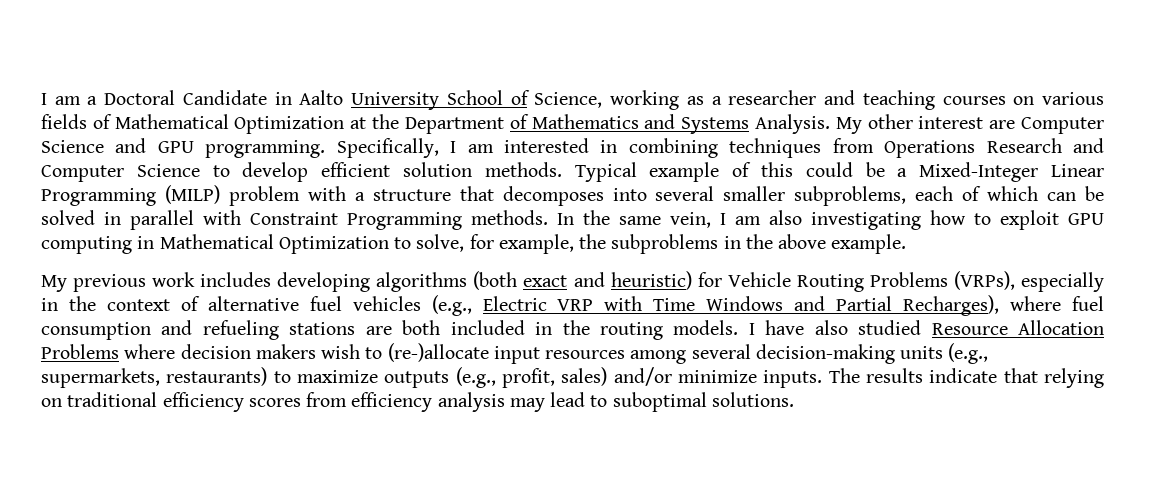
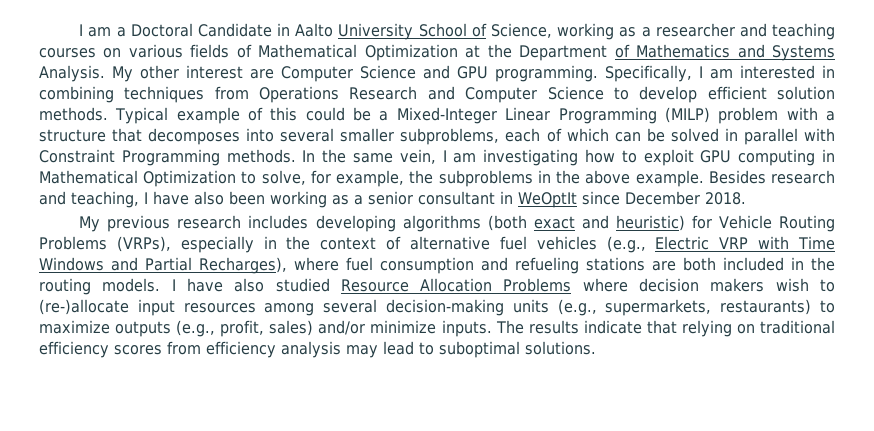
[769,210,802,225] also -> (477, 158) none
(907, 244) none -> [708,170,836,184] [39,191,746,208] Besides research and teaching, I have also been working as a senior consultant in WeOptIt since December 2018.
[152,272,196,287] work -> [177,215,242,229] research

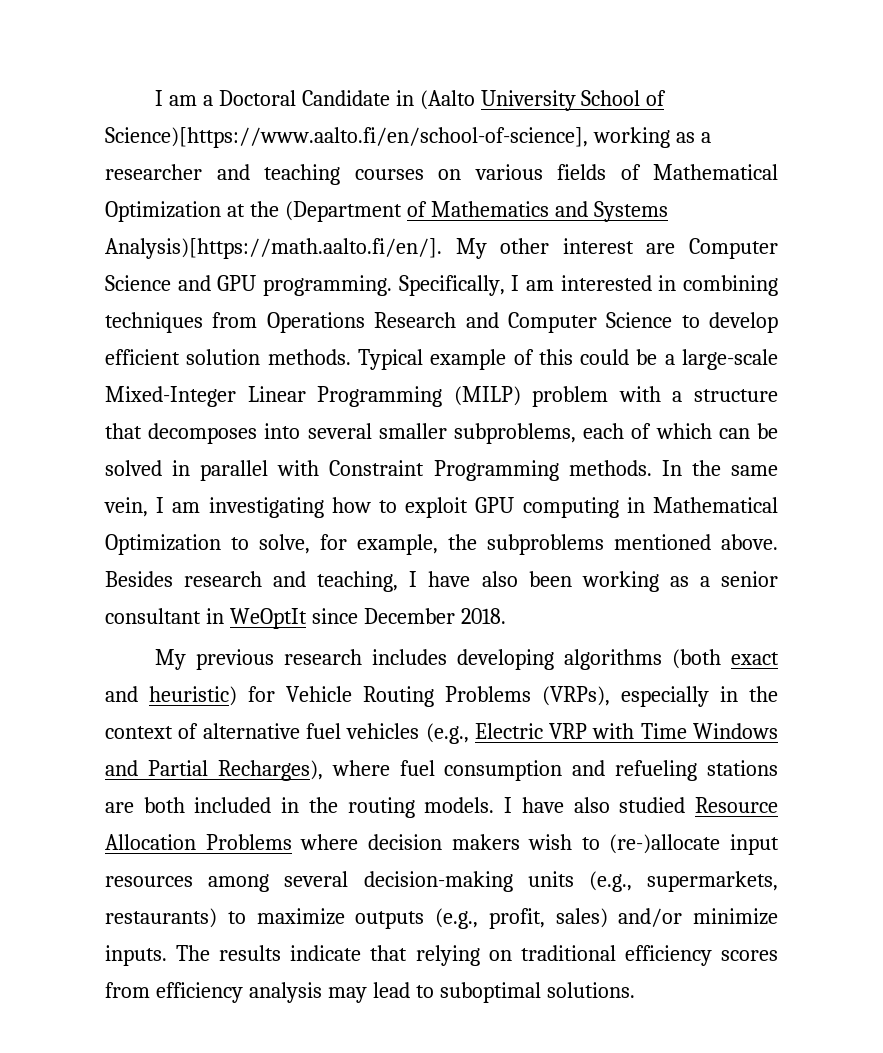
[295,23,334,37] Aalto -> [419,90,475,110] (Aalto
[490,23,552,38] Science, -> [105,127,588,148] Science)[https://www.aalto.fi/en/school-of-science],
[519,45,608,61] Department -> [284,201,402,222] (Department
[39,65,105,82] Analysis. -> [105,238,442,259] Analysis)[https://math.aalto.fi/en/].
(389, 116) none -> [682,349,778,370] large-scale
[537,170,704,187] in the above example. -> [614,534,778,550] mentioned above.

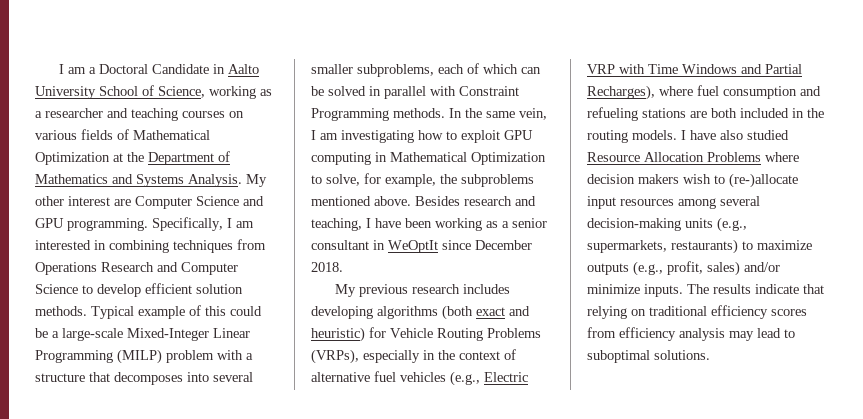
[419,90,475,110] (Aalto -> [228,64,260,74] Aalto
[105,127,588,148] Science)[https://www.aalto.fi/en/school-of-science], -> [158,86,205,98] Science,
[284,201,402,222] (Department -> [148,152,214,165] Department
[105,238,442,259] Analysis)[https://math.aalto.fi/en/]. -> [188,174,242,187] Analysis.
[481,571,518,587] also -> (401, 223) none

